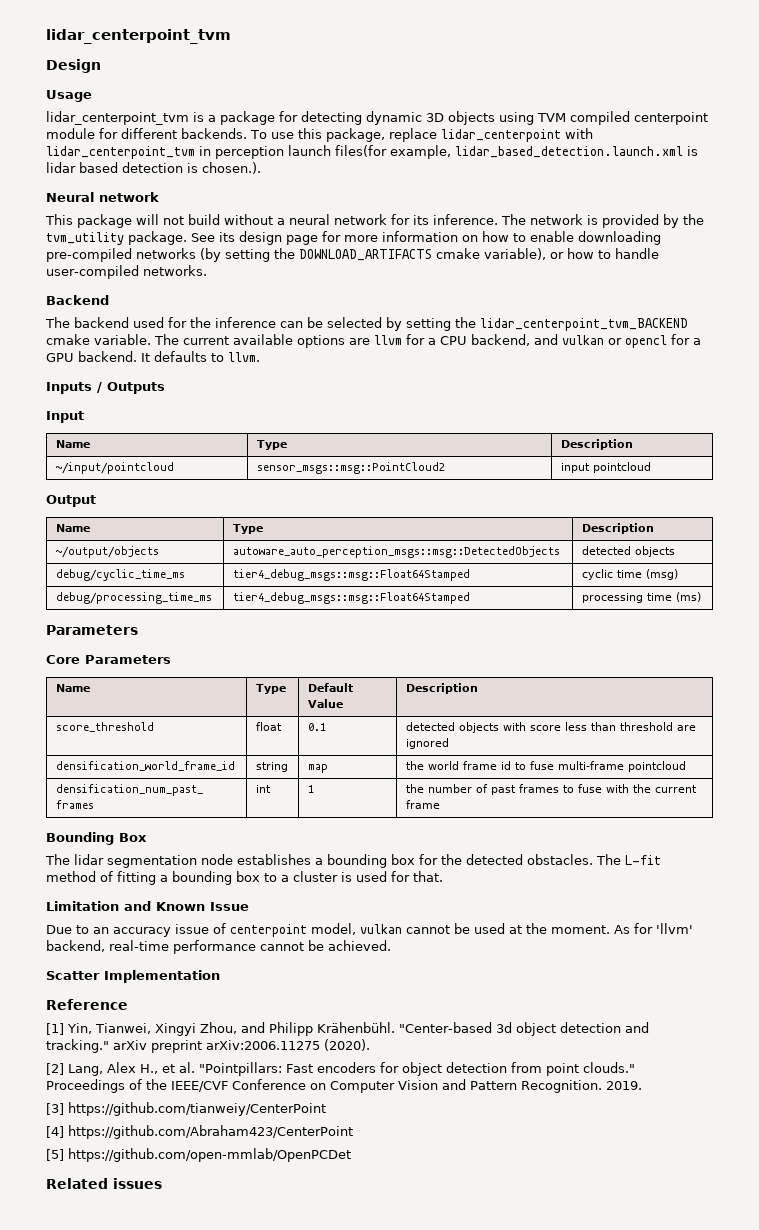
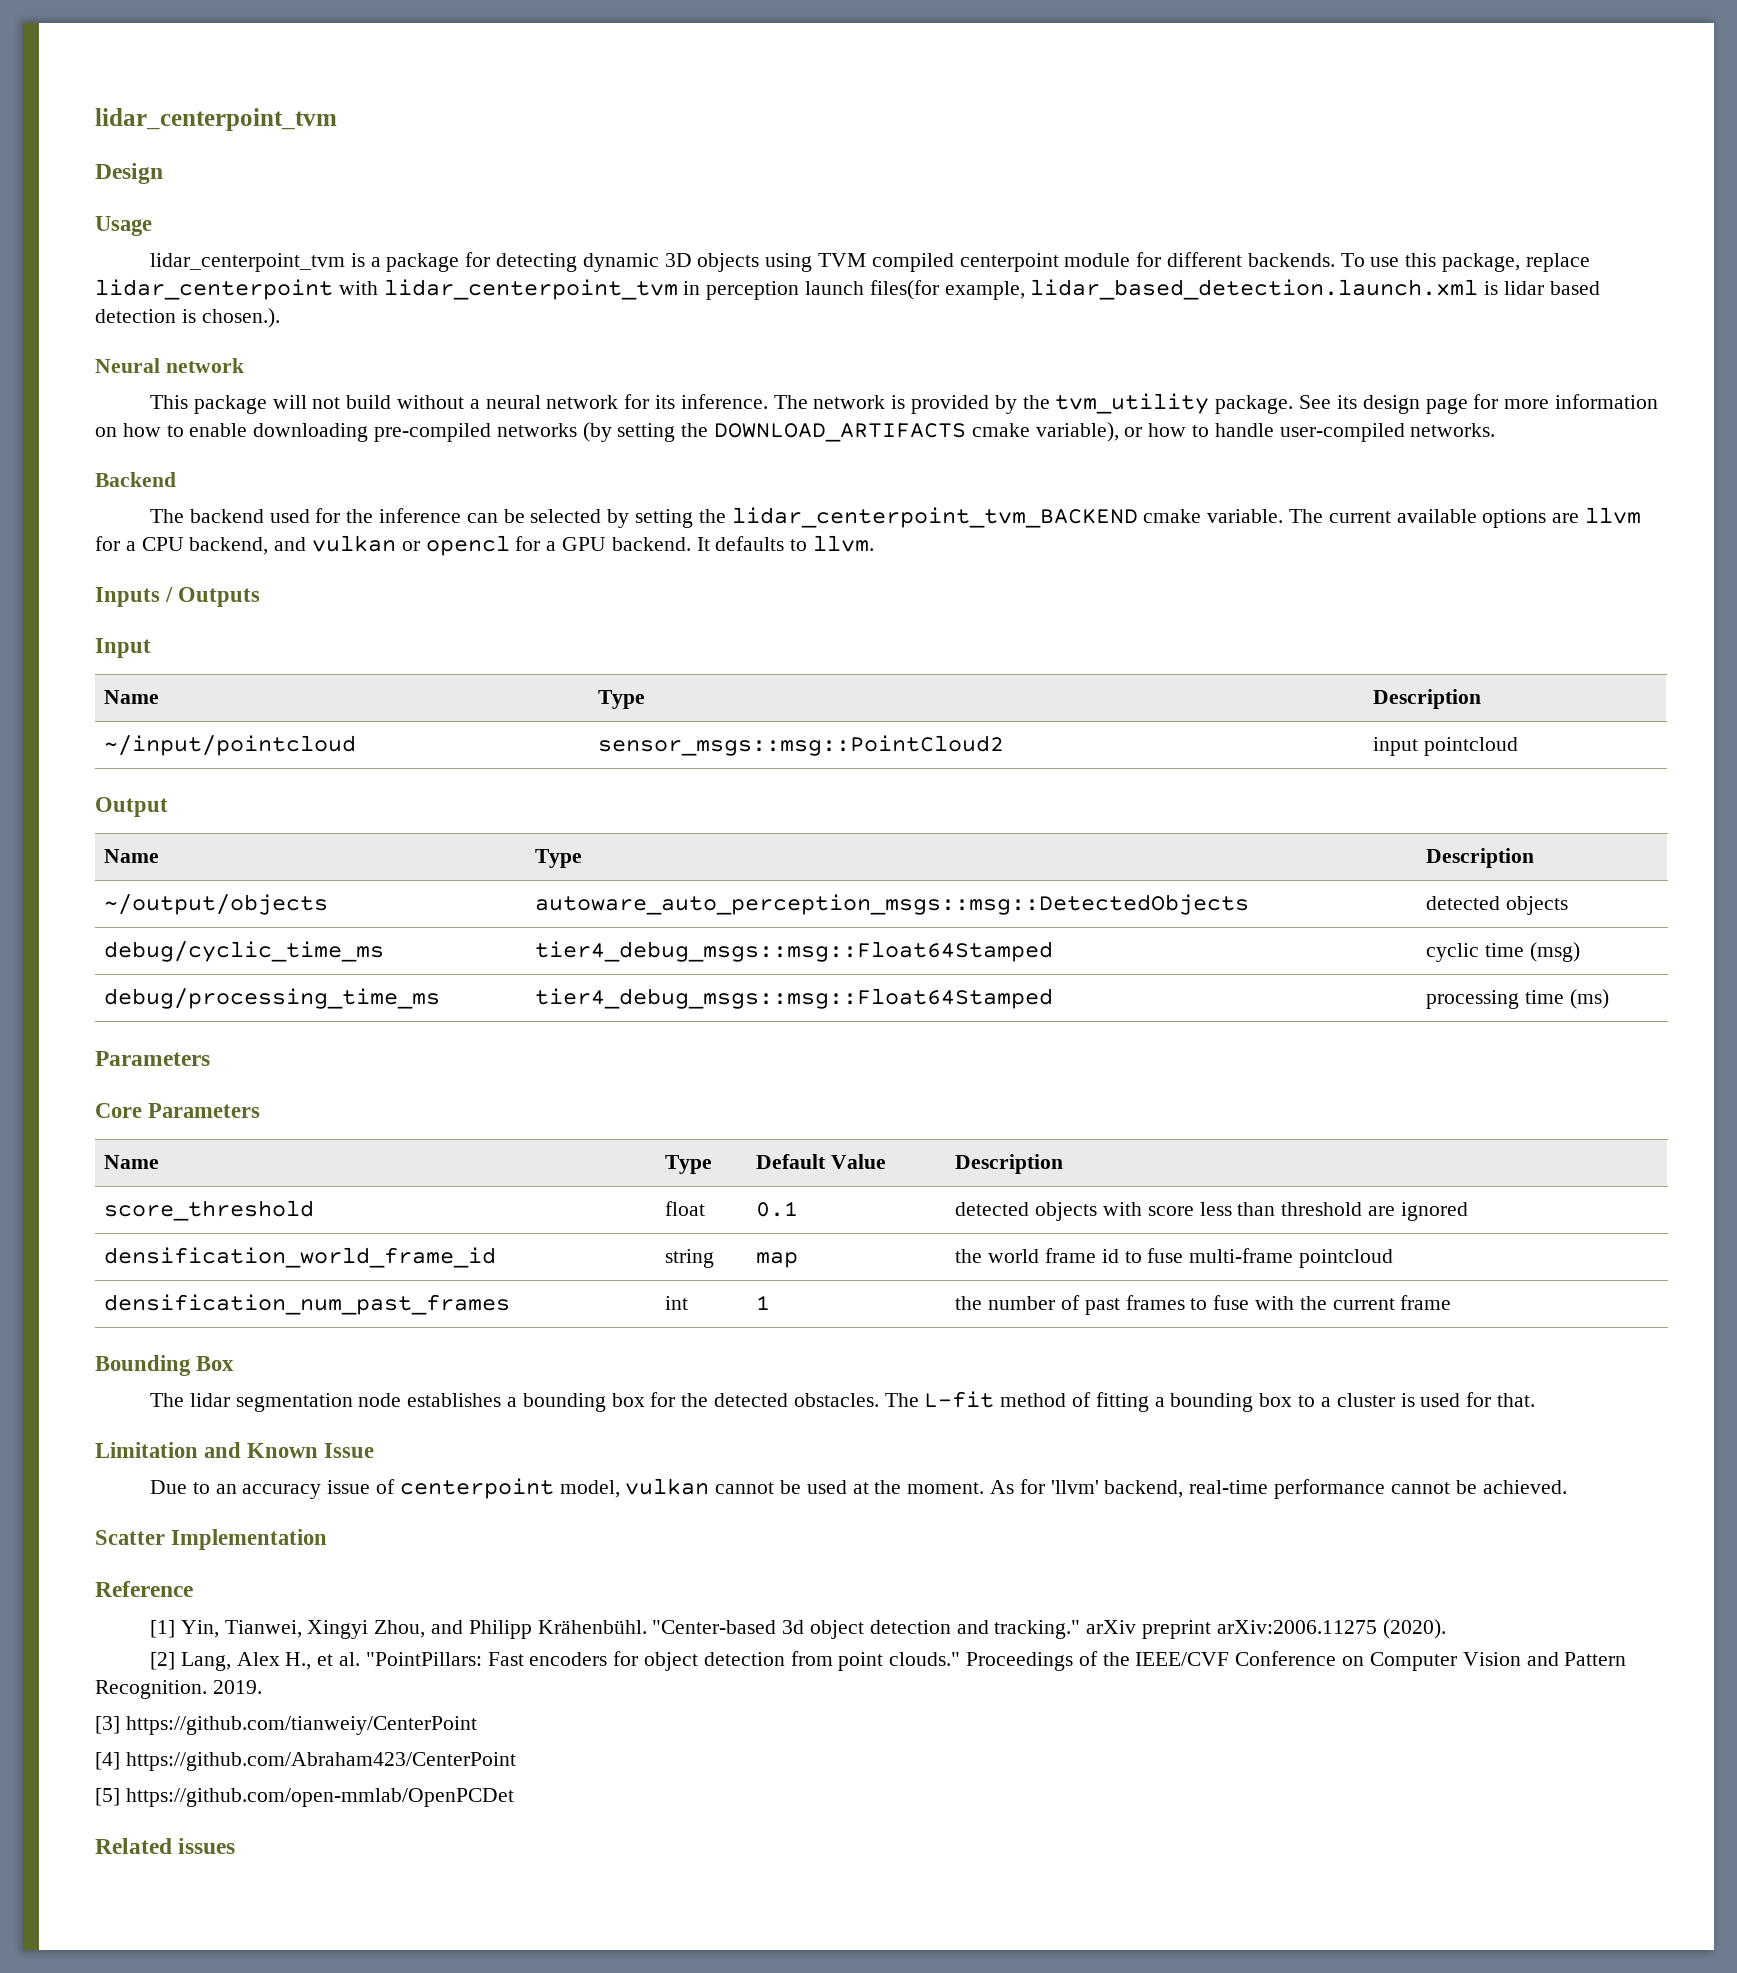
[199,1062,282,1076] "Pointpillars: -> [365,1652,482,1666] "PointPillars:

